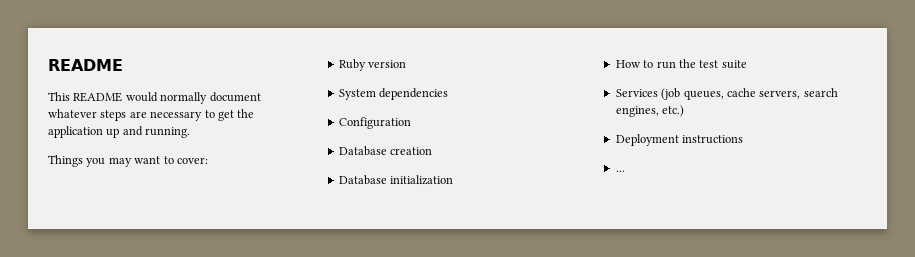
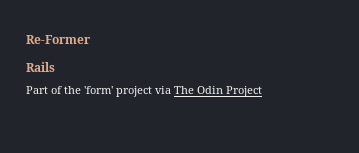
[48,59,123,71] [48,92,261,104] [48,109,255,121] [48,126,191,138] [48,155,208,167] [338,59,407,71] [338,88,449,100] [338,117,411,129] [338,146,433,156] [338,175,454,185] [615,59,747,69] [615,88,838,100] [615,105,685,117] [615,134,744,146] [615,170,625,172] README // This README would normally document whatever steps are necessary to get the application up and running. // Things you may want to cover: // Ruby version // System dependencies // Configuration // Database creation // Database initialization // How to run the test suite // Services (job queues, cache servers, search engines, etc.) // Deployment instructions // ... -> [26,35,91,44] [26,62,55,72] [26,86,262,97] Re-Former // Rails // Part of the 'form' project via The Odin Project

